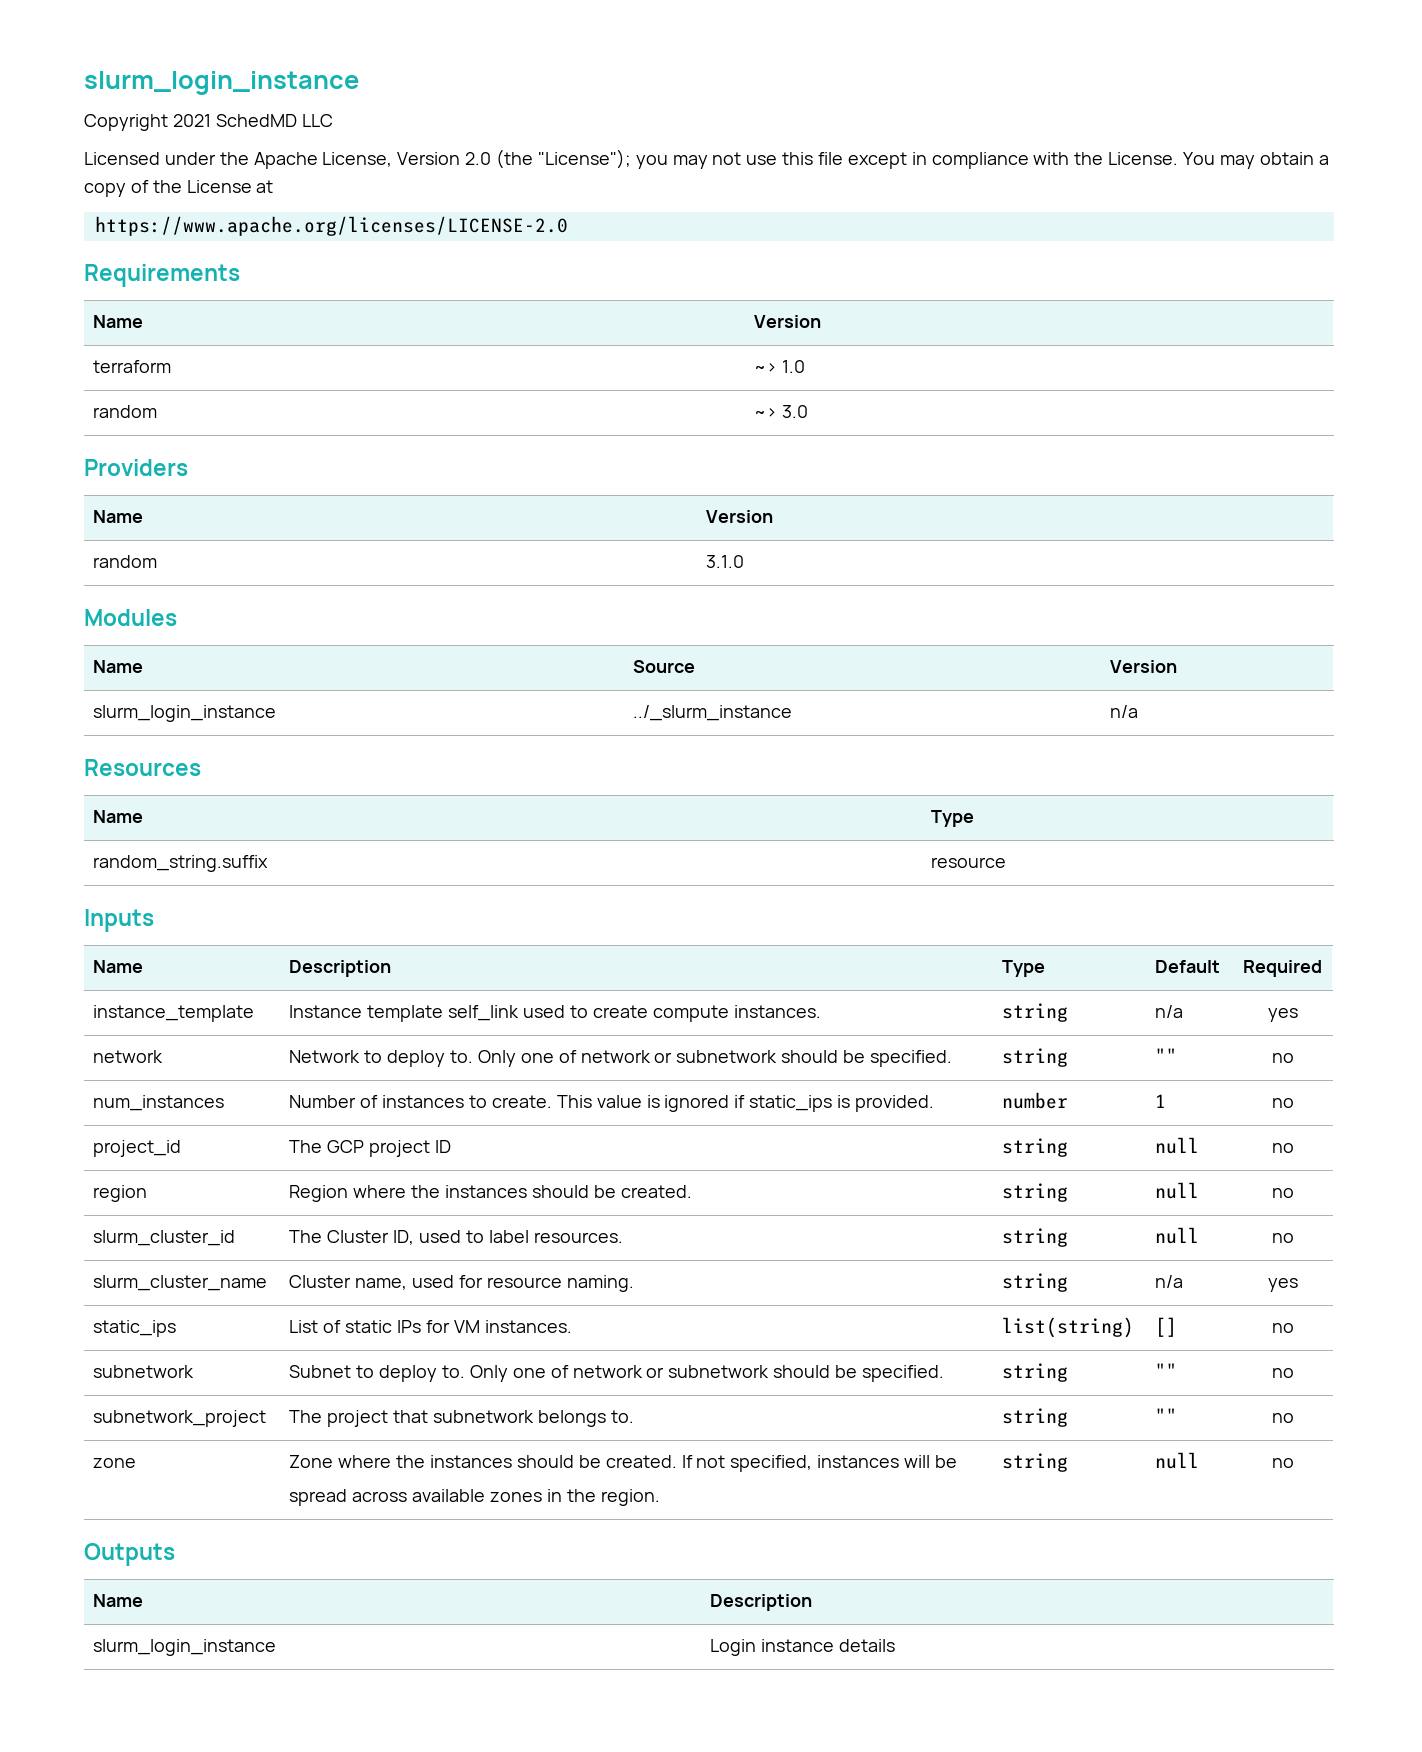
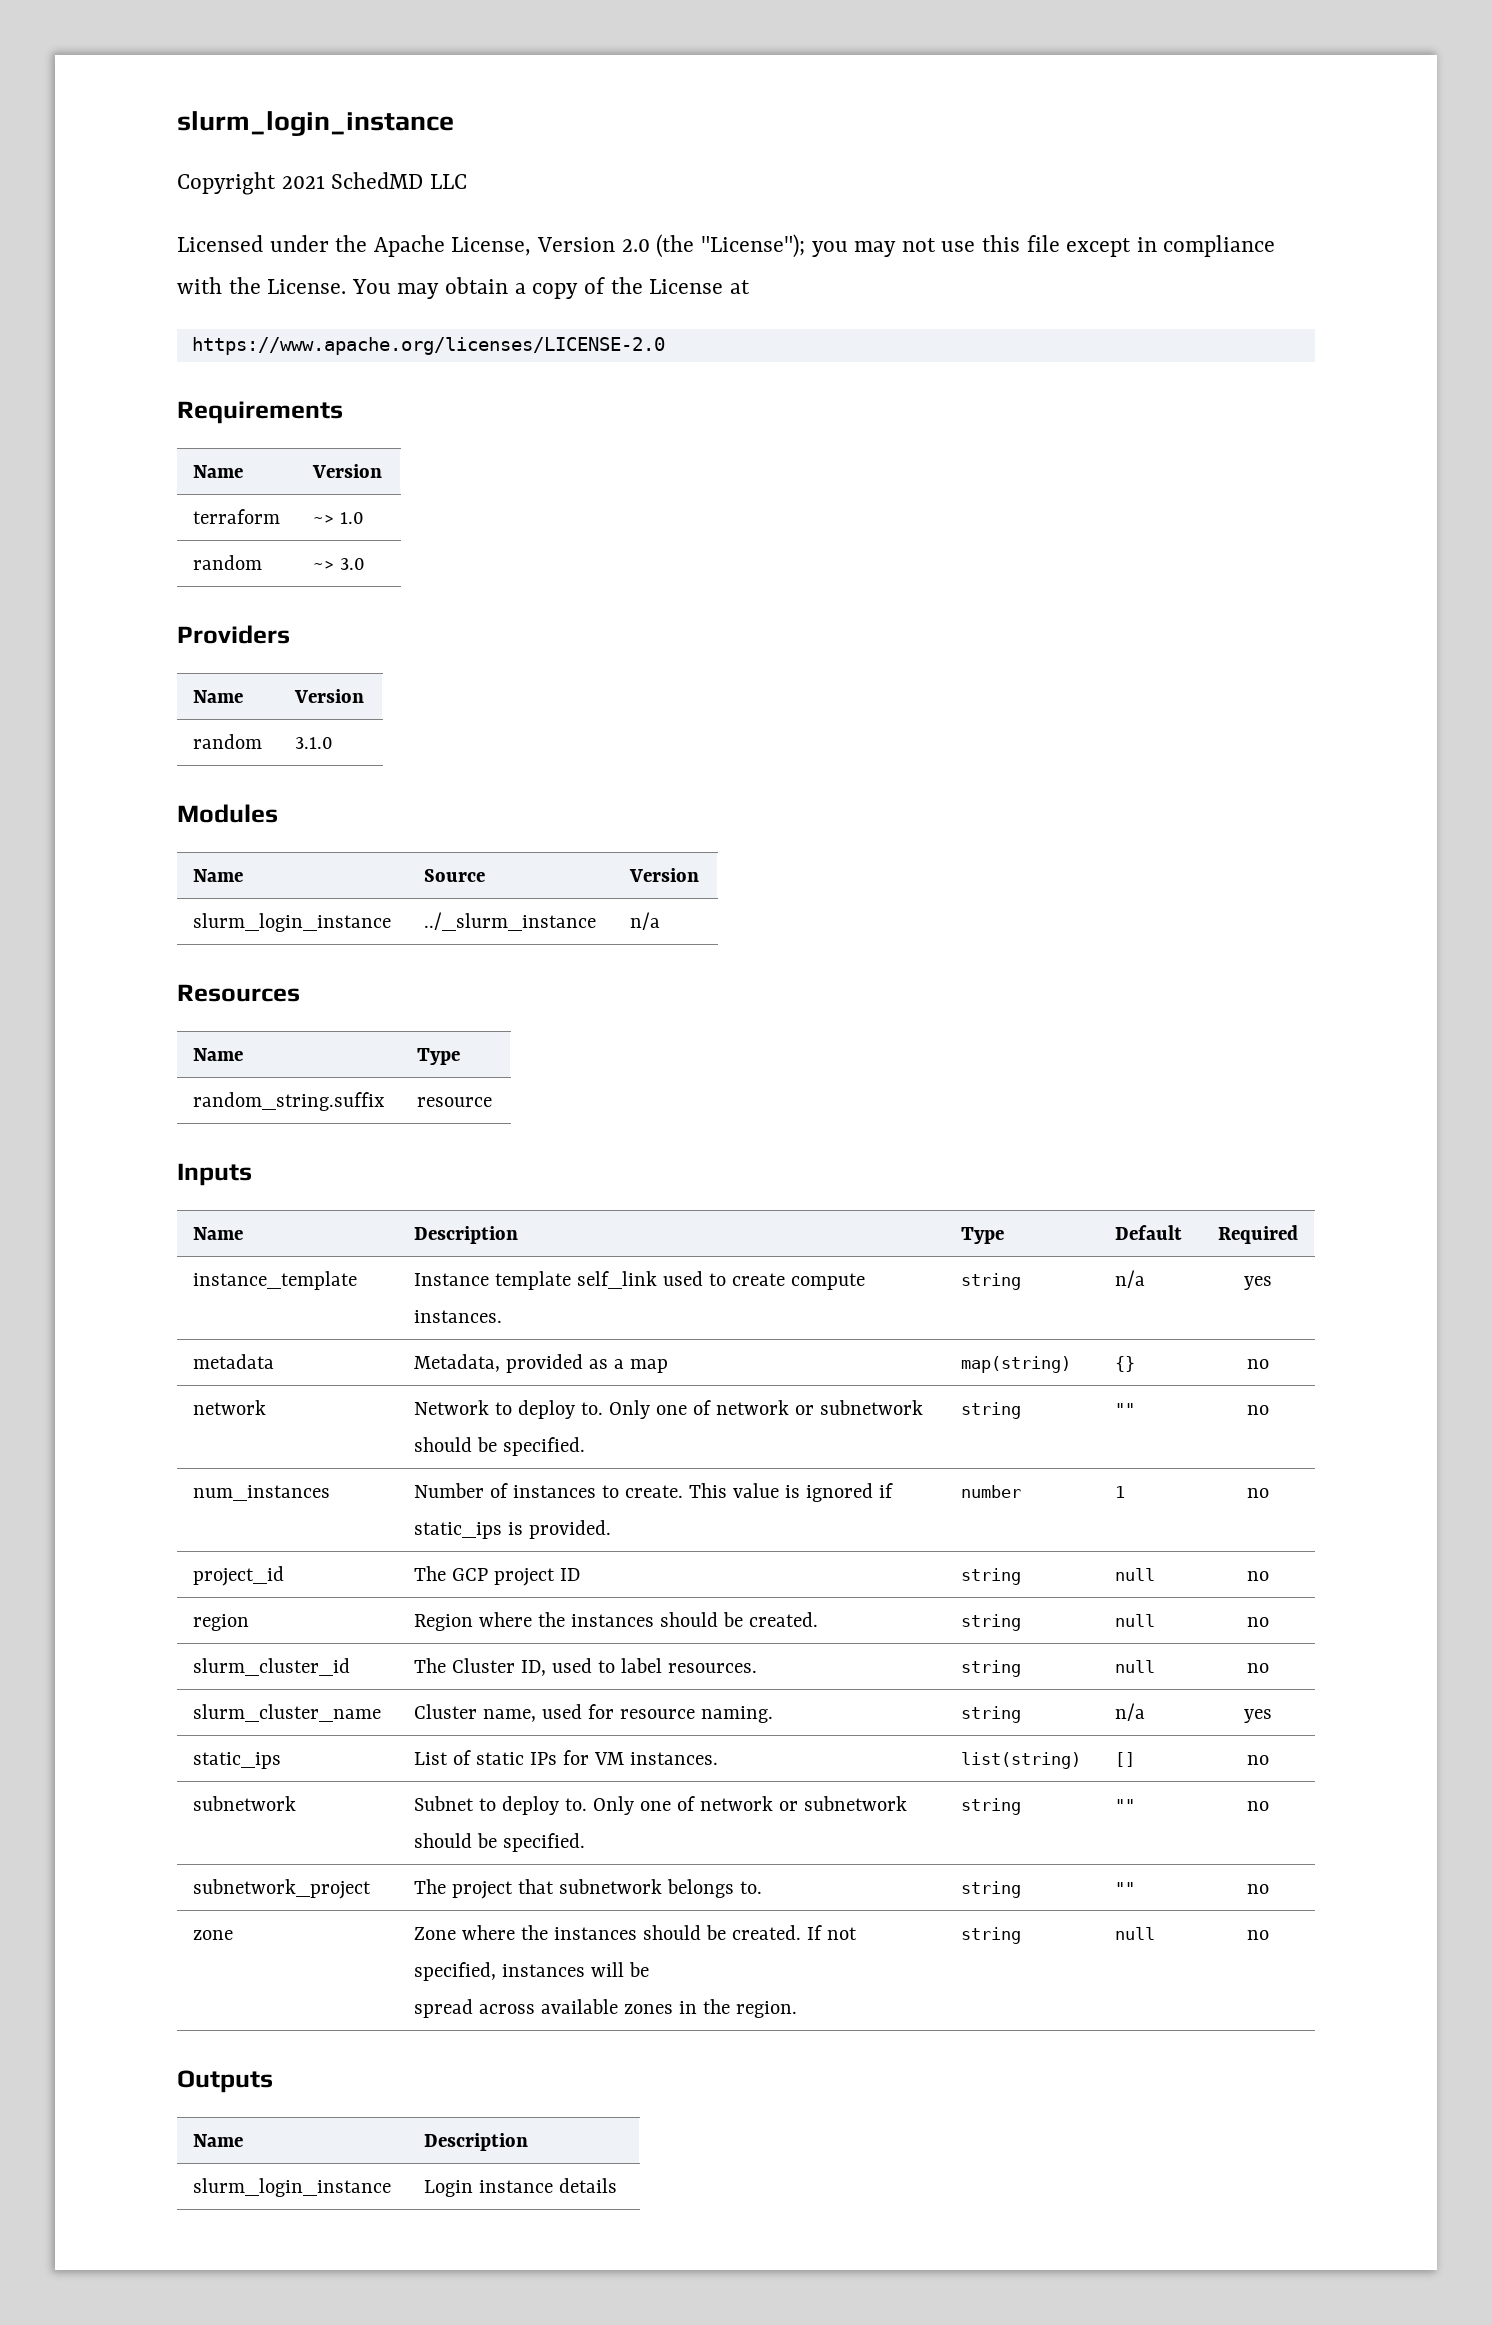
(1298, 1015) none -> [193,1354,275,1369] [414,1354,669,1373] [961,1356,1072,1373] [1115,1356,1136,1372] [1246,1359,1269,1369] // metadata | Metadata, provided as a map | map(string) | {} | no

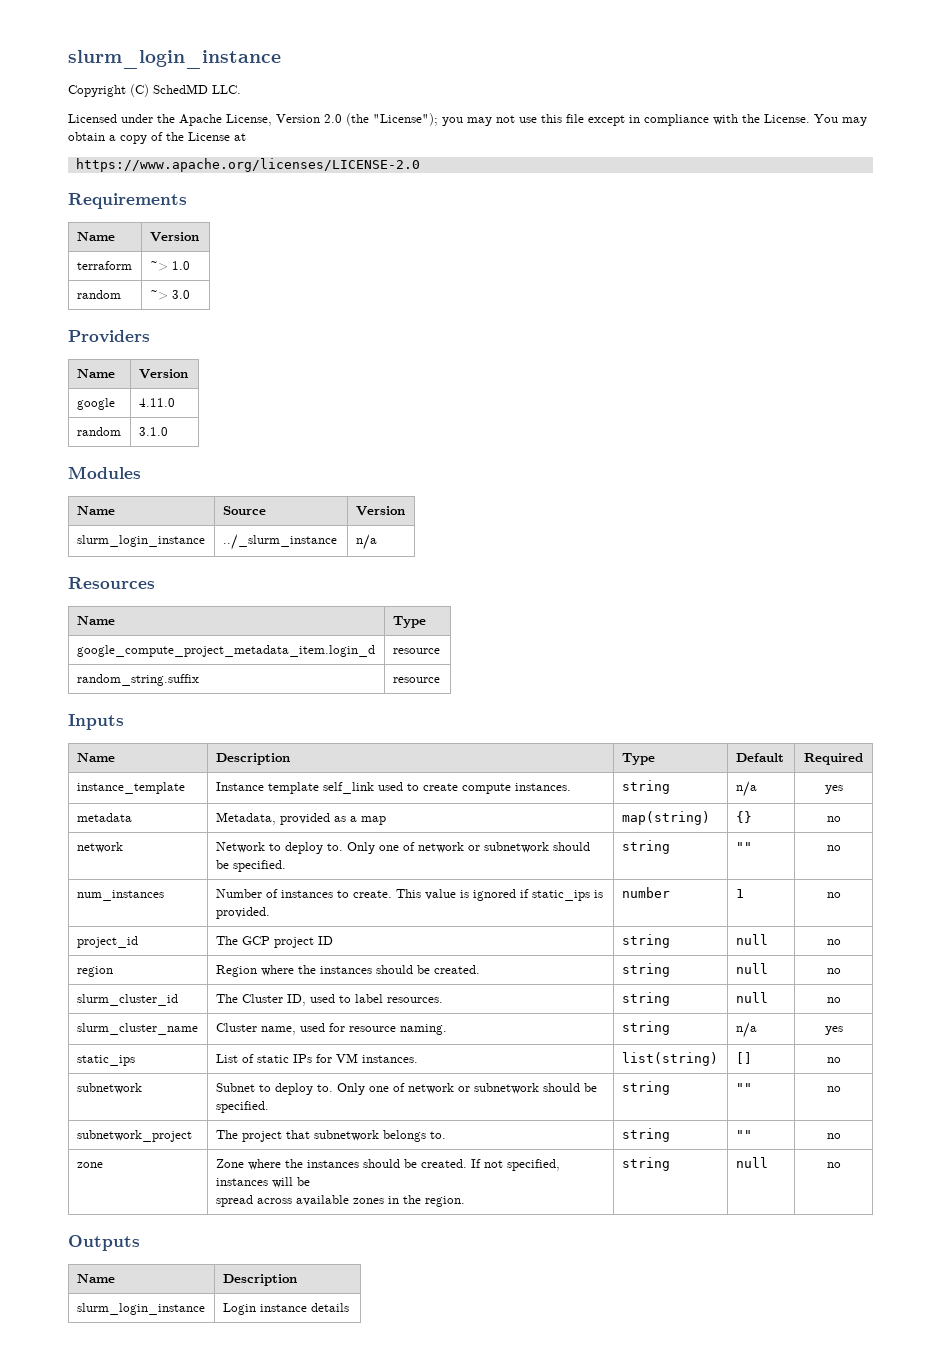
[281,172,467,189] 2021 SchedMD LLC -> [130,84,241,97] (C) SchedMD LLC.
(365, 696) none -> [76,398,115,410] [138,398,175,407] // google | 4.11.0
(461, 1056) none -> [76,645,375,657] [392,648,440,654] // google_compute_project_metadata_item.login_d | resource

